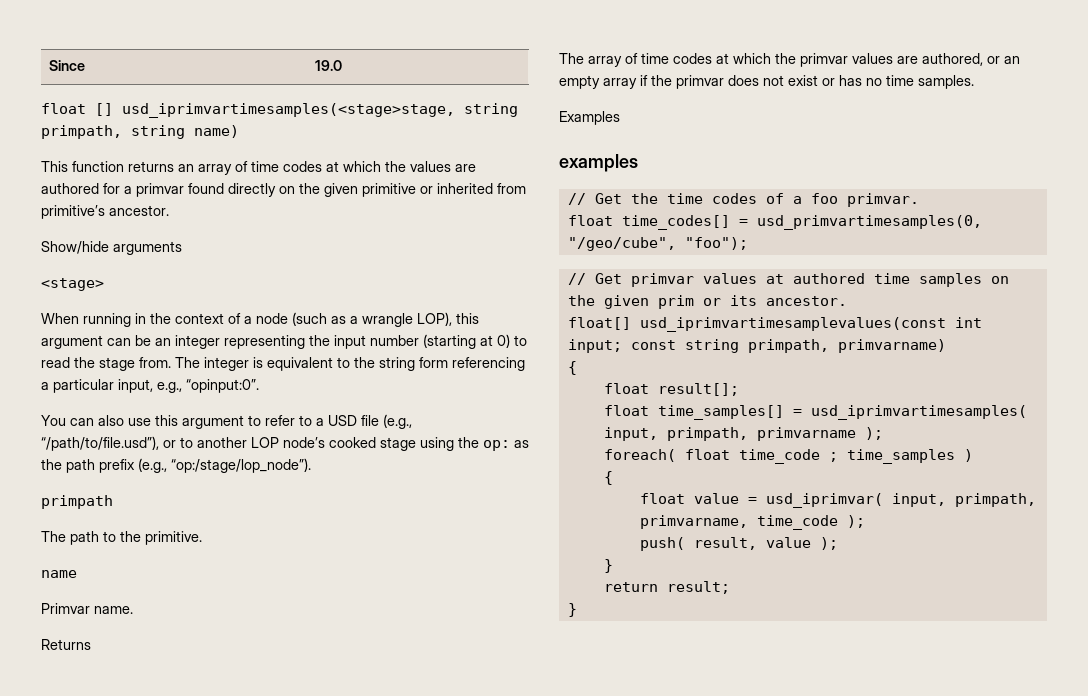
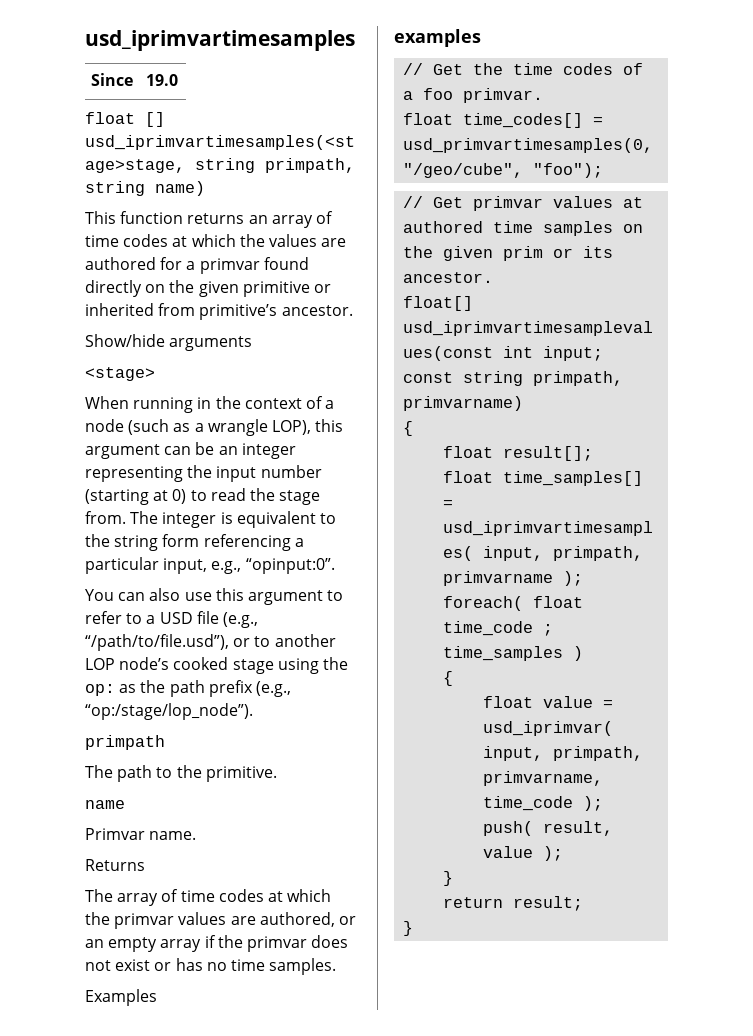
(48, 65) none -> [85,30,355,51] usd_iprimvartimesamples //

